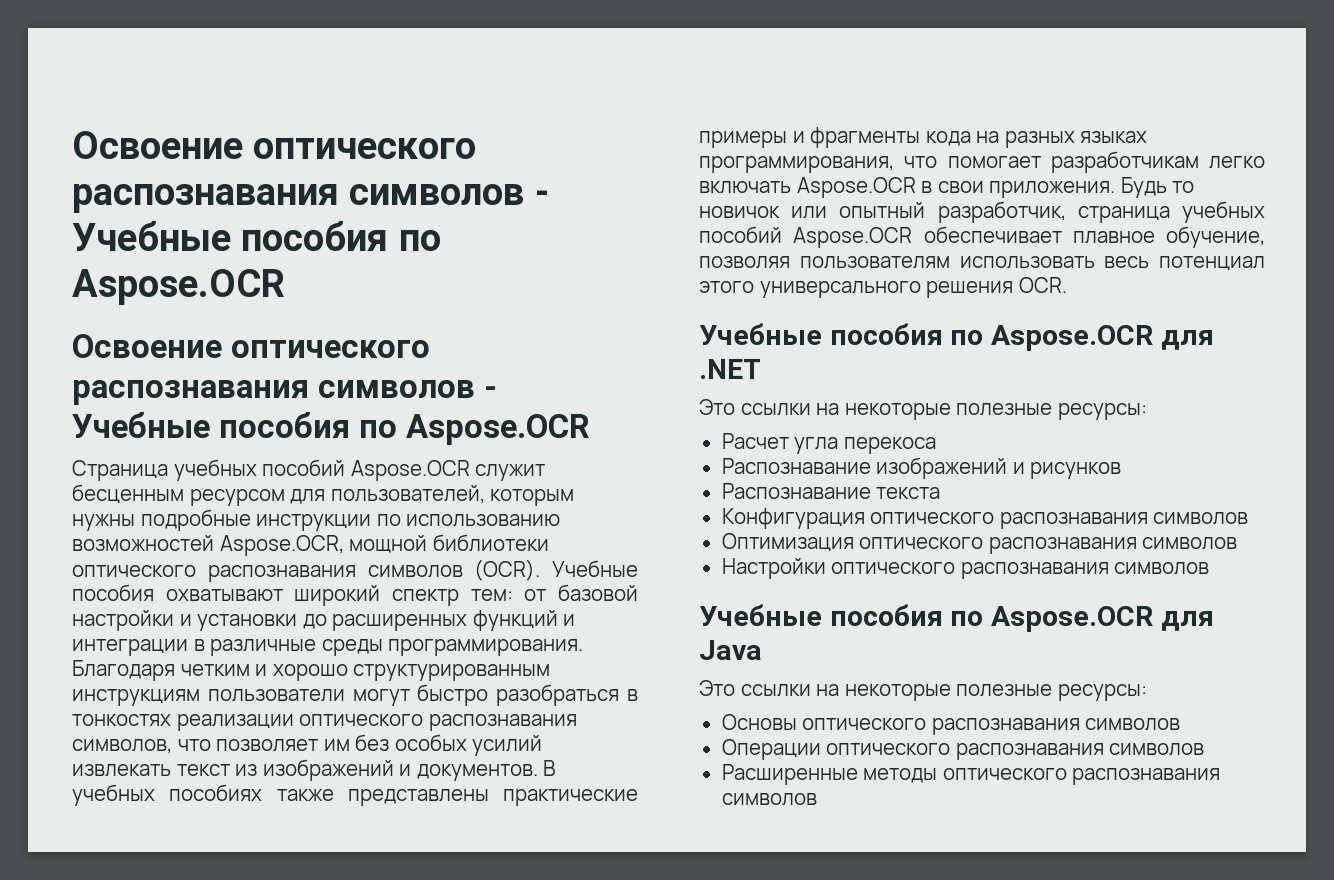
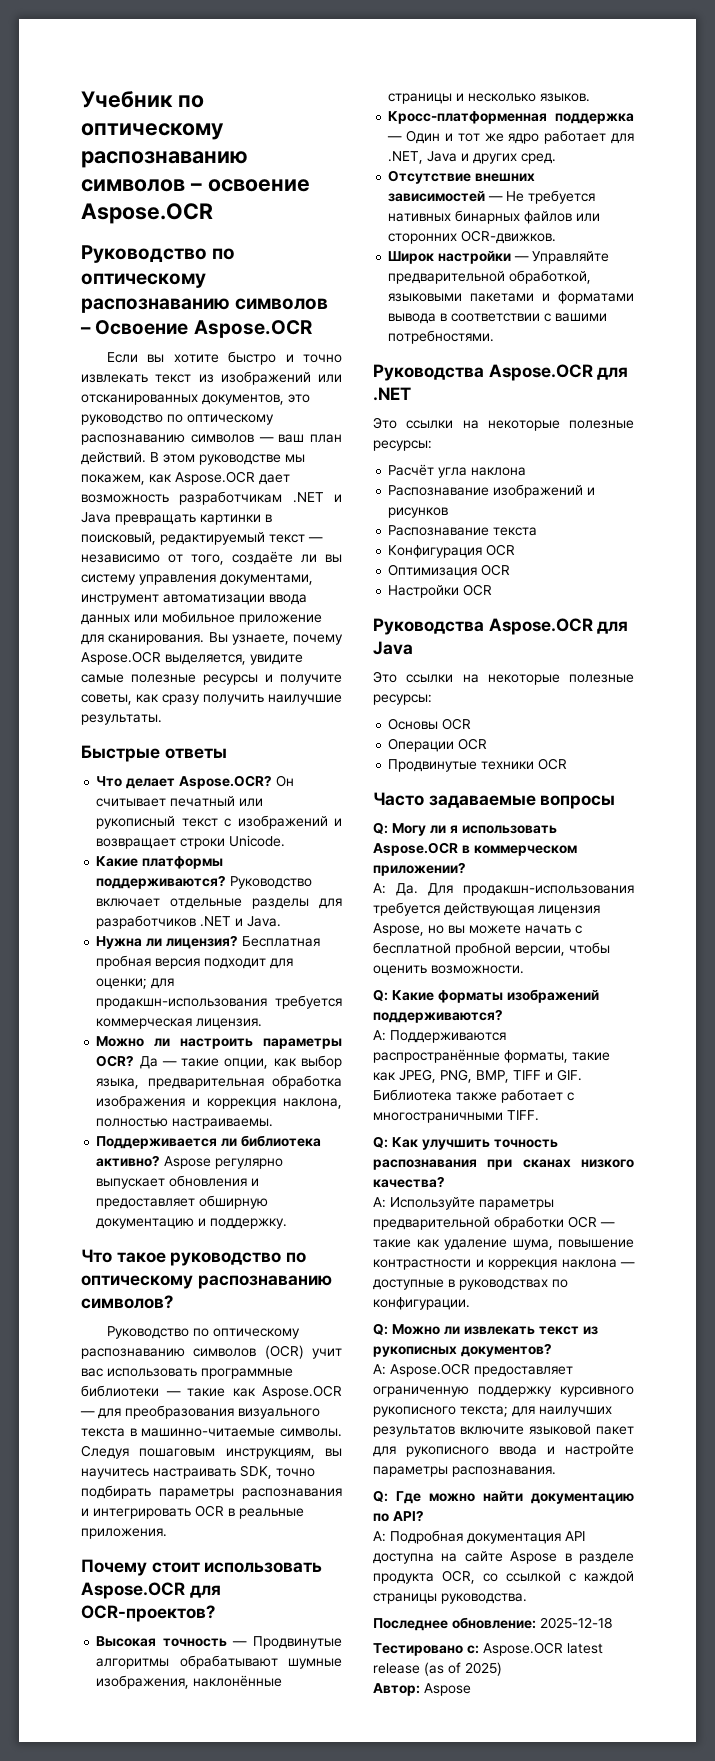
[72,131,477,159] [72,184,549,213] [72,221,441,251] [72,269,285,305] [72,334,430,358] [72,380,497,405] [72,412,590,445] [72,459,546,481] [72,484,575,506] [72,509,561,531] [72,534,549,556] [72,559,638,582] [72,584,638,606] [72,610,576,631] [72,639,584,656] [72,660,551,681] [72,684,638,706] [72,714,577,731] [72,734,543,756] [72,759,557,781] [72,784,638,806] [699,127,1148,148] [699,151,1265,173] [699,177,1195,198] [699,201,1265,223] [699,226,1265,248] [699,256,1265,270] [699,277,1067,298] [699,323,984,345] Освоение оптического распознавания символов - Учебные пособия по Aspose.OCR // Освоение оптического распознавания символов - Учебные пособия по Aspose.OCR // Страница учебных пособий Aspose.OCR служит бесценным ресурсом для пользователей, которым нужны подробные инструкции по использованию возможностей Aspose.OCR, мощной библиотеки оптического распознавания символов (OCR). Учебные пособия охватывают широкий спектр тем: от базовой настройки и установки до расширенных функций и интеграции в различные среды программирования. Благодаря четким и хорошо структурированным инструкциям пользователи могут быстро разобраться в тонкостях реализации оптического распознавания символов, что позволяет им без особых усилий извлекать текст из изображений и документов. В учебных пособиях также представлены практические примеры и фрагменты кода на разных языках программирования, что помогает разработчикам легко включать Aspose.OCR в свои приложения. Будь то новичок или опытный разработчик, страница учебных пособий Aspose.OCR обеспечивает плавное обучение, позволяя пользователям использовать весь потенциал этого универсального решения OCR. // Учебные пособия по -> [81,91,204,108] [81,123,224,140] [81,151,248,168] [81,179,310,192] [81,203,213,224] [81,245,236,263] [81,273,206,288] [81,298,329,313] [80,320,312,338] [106,351,342,365] [81,371,342,385] [81,394,310,405] [81,414,274,425] [81,434,342,445] [81,452,305,465] [81,471,290,485] [81,491,342,505] [81,512,272,525] [81,532,323,545] [81,551,342,565] [81,574,313,585] [81,594,307,605] [81,611,322,625] [81,632,343,645] [81,651,303,665] [81,674,342,685] [81,694,342,705] [81,714,162,725] [81,745,227,762] [96,775,295,789] [96,796,264,807] [96,815,342,829] [96,835,286,849] [96,856,224,869] [96,875,313,889] [96,898,342,909] [96,915,282,929] [96,935,321,949] [96,955,294,969] [96,978,175,989] [96,995,342,1009] [96,1018,263,1029] [96,1036,342,1049] [96,1055,342,1069] [96,1075,342,1089] [96,1095,342,1109] [96,1118,274,1129] [96,1135,322,1149] [96,1155,284,1169] [96,1175,260,1189] [96,1195,269,1209] [96,1218,288,1229] [81,1249,307,1266] [81,1275,332,1289] [81,1295,173,1309] [106,1326,300,1339] [81,1345,342,1359] [81,1368,293,1379] [81,1385,342,1399] [80,1405,320,1419] [81,1428,342,1437] [81,1445,342,1459] [81,1465,315,1479] [81,1485,342,1499] [81,1505,304,1519] [81,1528,167,1539] [81,1559,323,1576] [81,1582,221,1599] [81,1605,215,1622] [96,1636,342,1649] [96,1655,342,1669] [96,1675,283,1689] [388,93,591,104] [388,111,634,124] [387,130,634,144] [388,151,557,164] [388,170,536,184] [388,190,596,204] [388,210,601,224] [388,230,557,244] [388,251,610,264] [388,270,592,284] [388,291,634,304] [388,313,608,324] [388,330,495,344] [373,364,484,381] Учебник по оптическому распознаванию символов – освоение Aspose.OCR // Руководство по оптическому распознаванию символов – Освоение Aspose.OCR // Если вы хотите быстро и точно извлекать текст из изображений или отсканированных документов, это руководство по оптическому распознаванию символов — ваш план действий. В этом руководстве мы покажем, как Aspose.OCR дает возможность разработчикам .NET и Java превращать картинки в поисковый, редактируемый текст — независимо от того, создаёте ли вы систему управления документами, инструмент автоматизации ввода данных или мобильное приложение для сканирования. Вы узнаете, почему Aspose.OCR выделяется, увидите самые полезные ресурсы и получите советы, как сразу получить наилучшие результаты. // Быстрые ответы // Что делает Aspose.OCR? Он считывает печатный или рукописный текст с изображений и возвращает строки Unicode. // Какие платформы поддерживаются? Руководство включает отдельные разделы для разработчиков .NET и Java. // Нужна ли лицензия? Бесплатная пробная версия подходит для оценки; для продакшн‑использования требуется коммерческая лицензия. // Можно ли настроить параметры OCR? Да — такие опции, как выбор языка, предварительная обработка изображения и коррекция наклона, полностью настраиваемы. // Поддерживается ли библиотека активно? Aspose регулярно выпускает обновления и предоставляет обширную документацию и поддержку. // Что такое руководство по оптическому распознаванию символов? // Руководство по оптическому распознаванию символов (OCR) учит вас использовать программные библиотеки — такие как Aspose.OCR — для преобразования визуального текста в машинно‑читаемые символы. Следуя пошаговым инструкциям, вы научитесь настраивать SDK, точно подбирать параметры распознавания и интегрировать OCR в реальные приложения. // Почему стоит использовать Aspose.OCR для OCR‑проектов? // Высокая точность — Продвинутые алгоритмы обрабатывают шумные изображения, наклонённые страницы и несколько языков. // Кросс‑платформенная поддержка — Один и тот же ядро работает для .NET, Java и других сред. // Отсутствие внешних зависимостей — Не требуется нативных бинарных файлов или сторонних OCR‑движков. // Широк настройки — Управляйте предварительной обработкой, языковыми пакетами и форматами вывода в соответствии с вашими потребностями. // Руководства
[721,433,936,454] Расчет угла перекоса -> [388,464,527,478] Расчёт угла наклона
[870,512,1249,529] [721,533,1238,554] [721,558,1210,579] [699,604,984,626] оптического распознавания символов // Оптимизация оптического распознавания символов // Настройки оптического распознавания символов // Учебные пособия по -> [486,544,516,556] [388,564,511,578] [388,584,493,598] [373,618,484,635] OCR // Оптимизация OCR // Настройки OCR // Руководства
[802,718,1181,735] [721,739,1205,760] [721,764,1221,785] [721,793,817,806] оптического распознавания символов // Операции оптического распознавания символов // Расширенные методы оптического распознавания символов -> [442,718,472,730] [388,738,488,752] [388,758,568,772] [373,792,616,809] [373,822,557,836] [373,842,577,856] [373,862,466,876] [373,883,634,896] [373,902,600,916] [373,923,582,936] [373,942,610,956] [373,965,524,976] [373,989,599,1003] [373,1009,503,1023] [373,1030,506,1043] [373,1049,610,1063] [373,1069,582,1083] [373,1089,574,1103] [373,1110,539,1123] [373,1136,558,1150] [373,1159,634,1170] [373,1176,445,1188] [373,1197,554,1210] [373,1216,615,1230] [373,1239,634,1250] [373,1259,635,1270] [373,1279,568,1290] [373,1297,470,1310] [373,1323,598,1335] [373,1343,552,1357] [373,1363,573,1377] [373,1386,634,1397] [373,1406,612,1417] [373,1424,634,1437] [373,1444,634,1457] [373,1466,556,1477] [373,1490,634,1504] [373,1510,424,1522] [373,1530,585,1544] [373,1551,634,1564] [373,1570,634,1584] [373,1593,527,1604] [373,1617,612,1631] [373,1642,603,1656] [373,1662,502,1676] [373,1683,471,1696] OCR // Операции OCR // Продвинутые техники OCR // Часто задаваемые вопросы // Q: Могу ли я использовать Aspose.OCR в коммерческом приложении? // A: Да. Для продакшн‑использования требуется действующая лицензия Aspose, но вы можете начать с бесплатной пробной версии, чтобы оценить возможности. // Q: Какие форматы изображений поддерживаются? // A: Поддерживаются распространённые форматы, такие как JPEG, PNG, BMP, TIFF и GIF. Библиотека также работает с многостраничными TIFF. // Q: Как улучшить точность распознавания при сканах низкого качества? // A: Используйте параметры предварительной обработки OCR — такие как удаление шума, повышение контрастности и коррекция наклона — доступные в руководствах по конфигурации. // Q: Можно ли извлекать текст из рукописных документов? // A: Aspose.OCR предоставляет ограниченную поддержку курсивного рукописного текста; для наилучших результатов включите языковой пакет для рукописного ввода и настройте параметры распознавания. // Q: Где можно найти документацию по API? // A: Подробная документация API доступна на сайте Aspose в разделе продукта OCR, со ссылкой с каждой страницы руководства. // Последнее обновление: 2025-12-18 // Тестировано с: Aspose.OCR latest release (as of 2025) // Автор: Aspose

